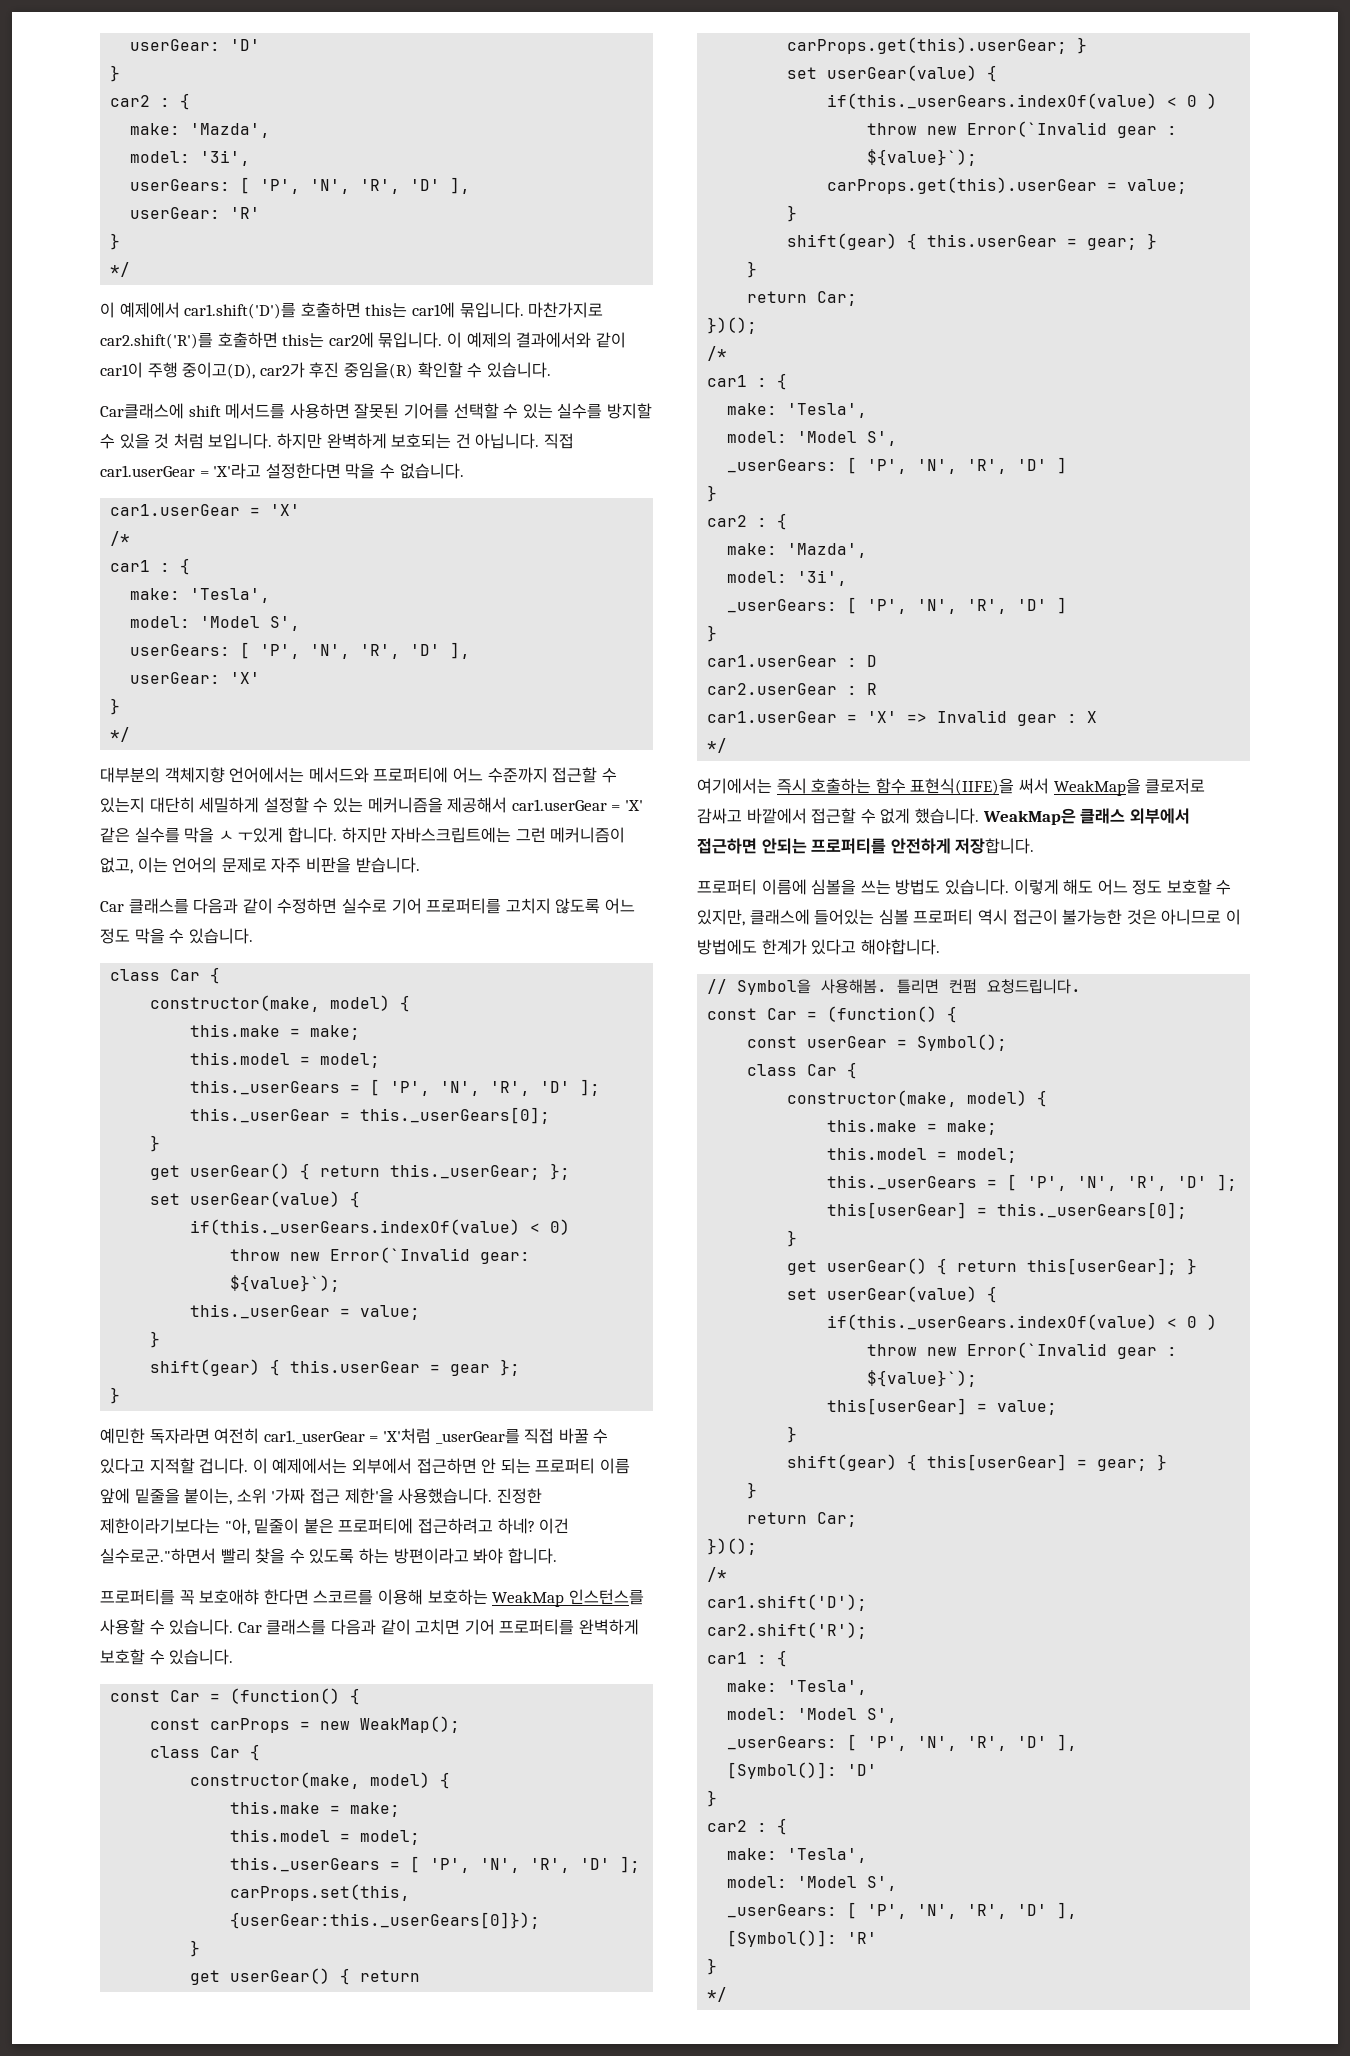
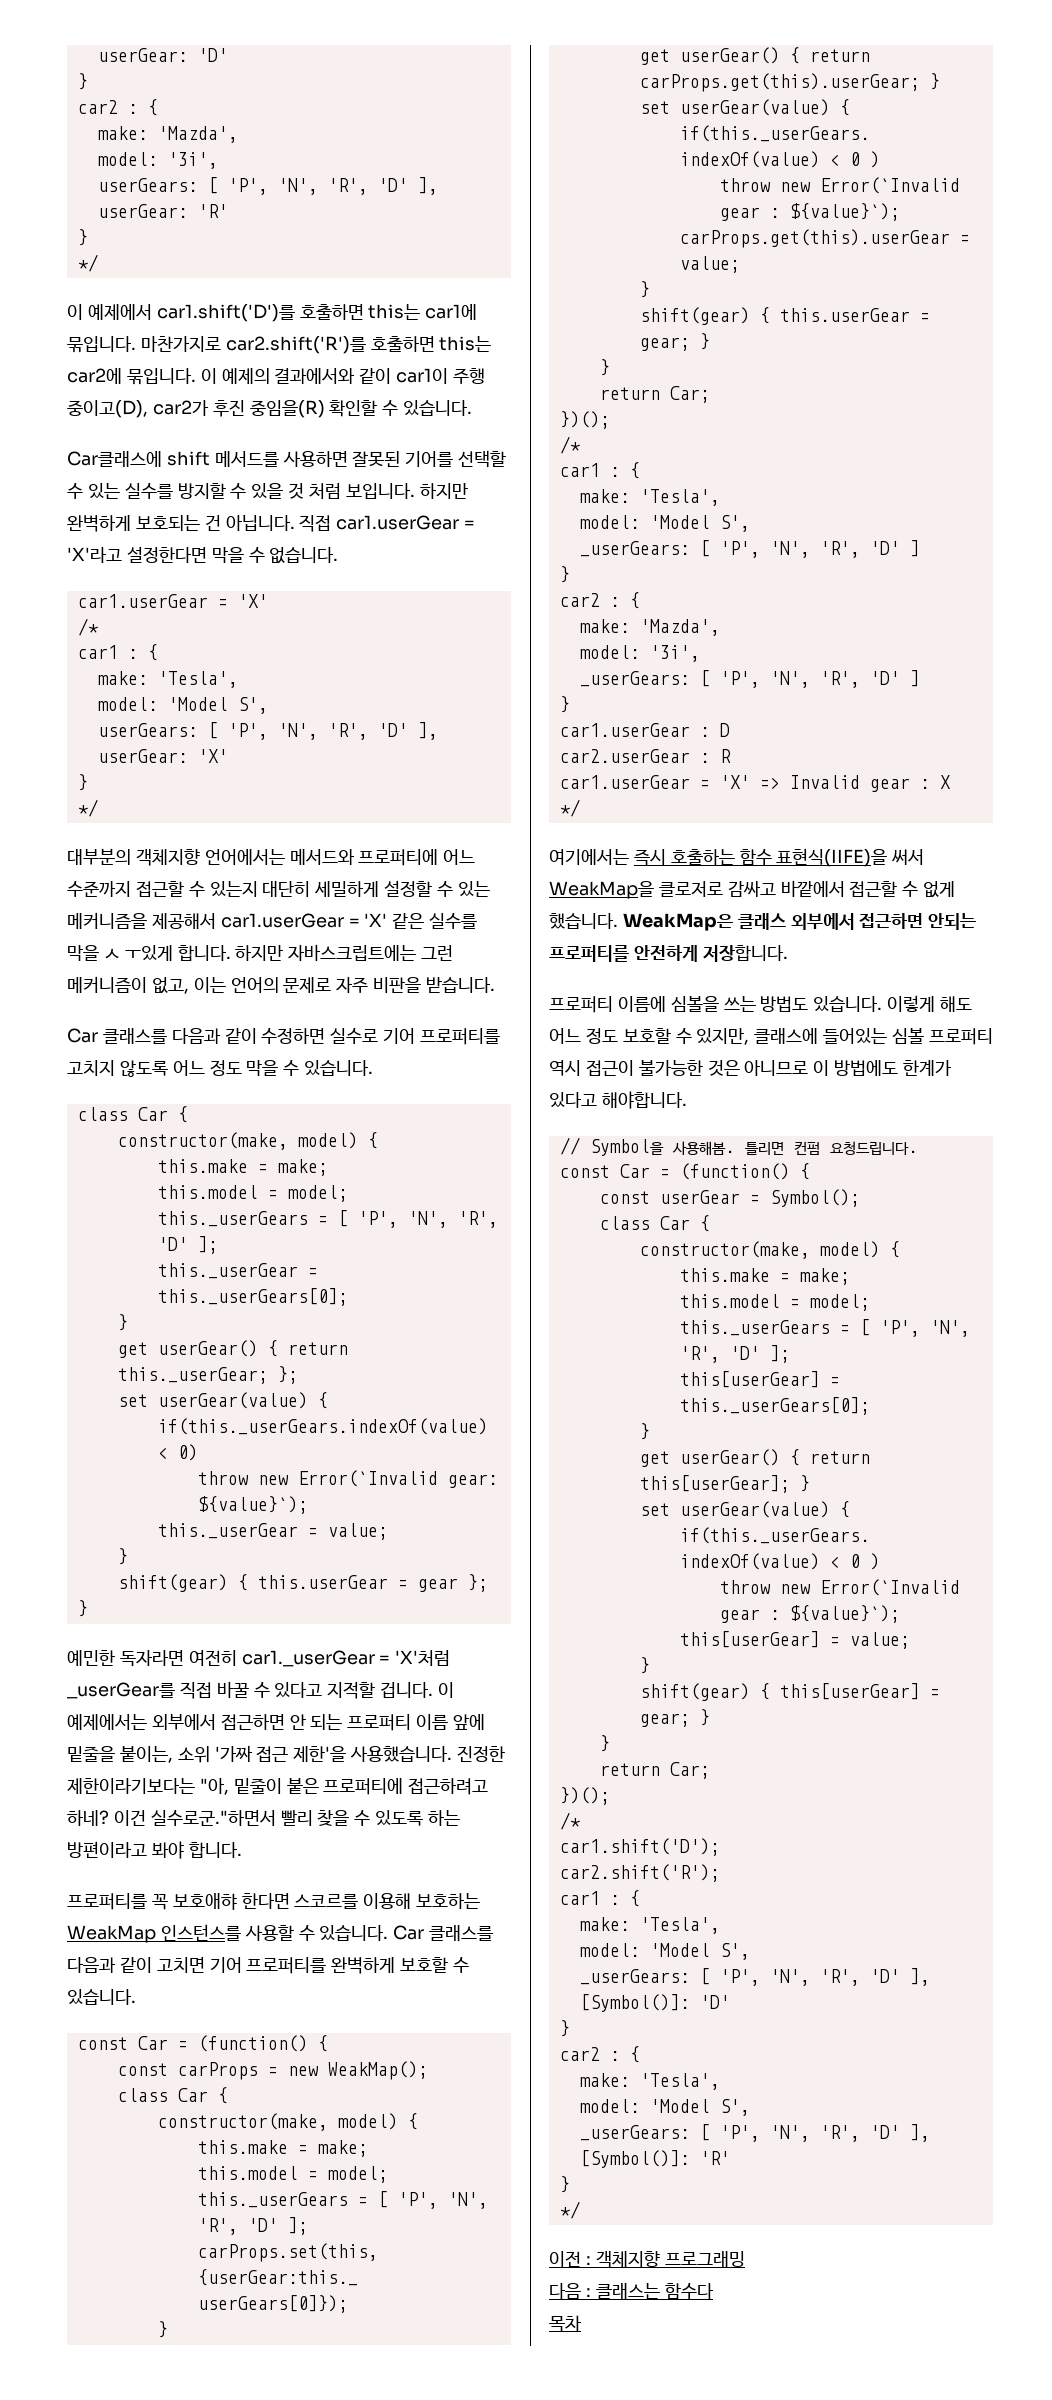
(728, 1994) none -> [549,2251,745,2268] [549,2283,714,2299] [549,2315,582,2332] // 이전 : 객체지향 프로그래밍 // 다음 : 클래스는 함수다 // 목차

